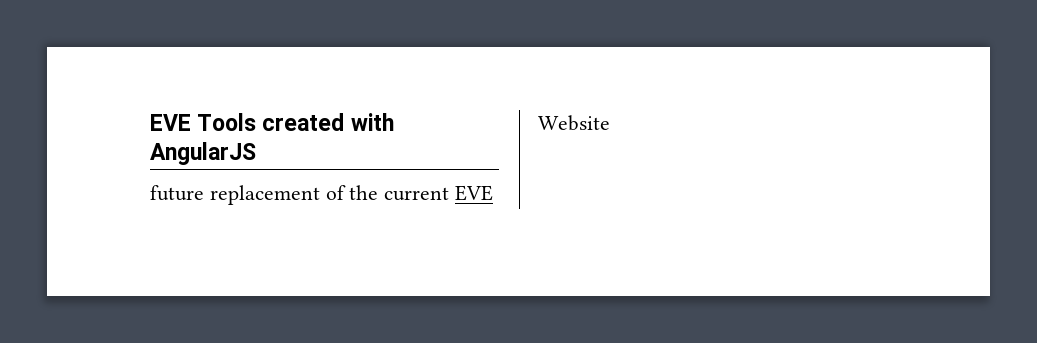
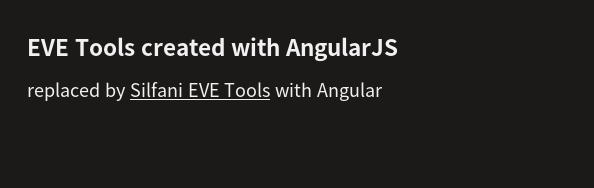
[150,185,494,205] [538,115,610,131] future replacement of the current EVE Website -> [27,82,384,101] replaced by Silfani EVE Tools with Angular

